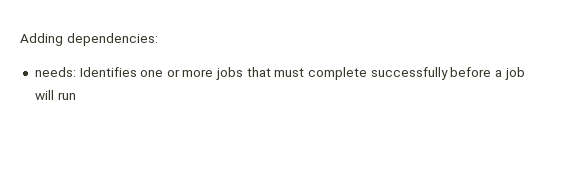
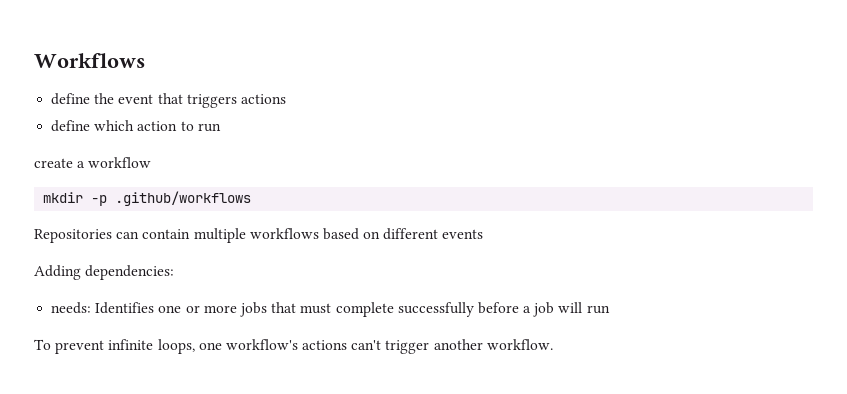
(20, 39) none -> [34,53,145,68] [51,93,286,108] [51,120,221,132] [34,157,152,168] [43,191,252,206] [34,228,484,243] Workflows // define the event that triggers actions // define which action to run // create a workflow // mkdir -p .github/workflows // Repositories can contain multiple workflows based on different events //
(76, 96) none -> [34,339,553,354] // To prevent infinite loops, one workflow's actions can't trigger another workflow.

